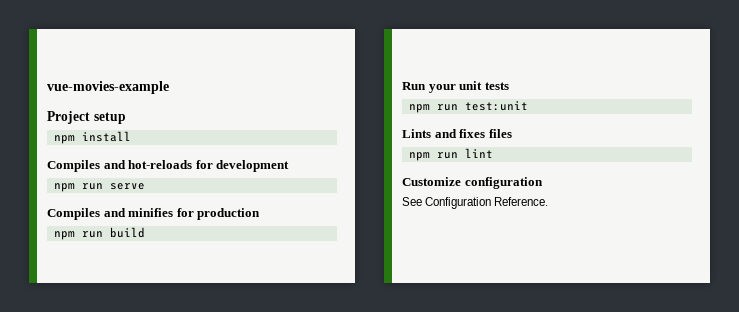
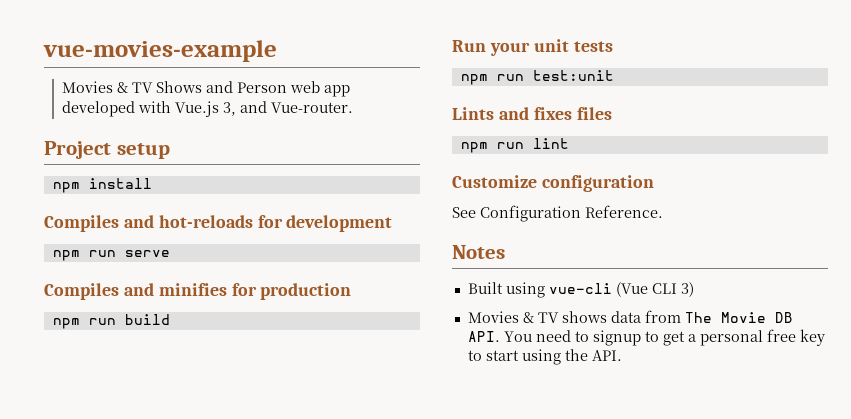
(169, 87) none -> [61,81,350,97] [61,101,353,117] // Movies & TV Shows and Person web app developed with Vue.js 3, and Vue-router.
(549, 201) none -> [452,245,505,259] [467,282,694,298] [467,310,793,323] [467,329,825,346] [467,349,622,365] // Notes // Built using vue-cli (Vue CLI 3) // Movies & TV shows data from The Movie DB API. You need to signup to get a personal free key to start using the API.

